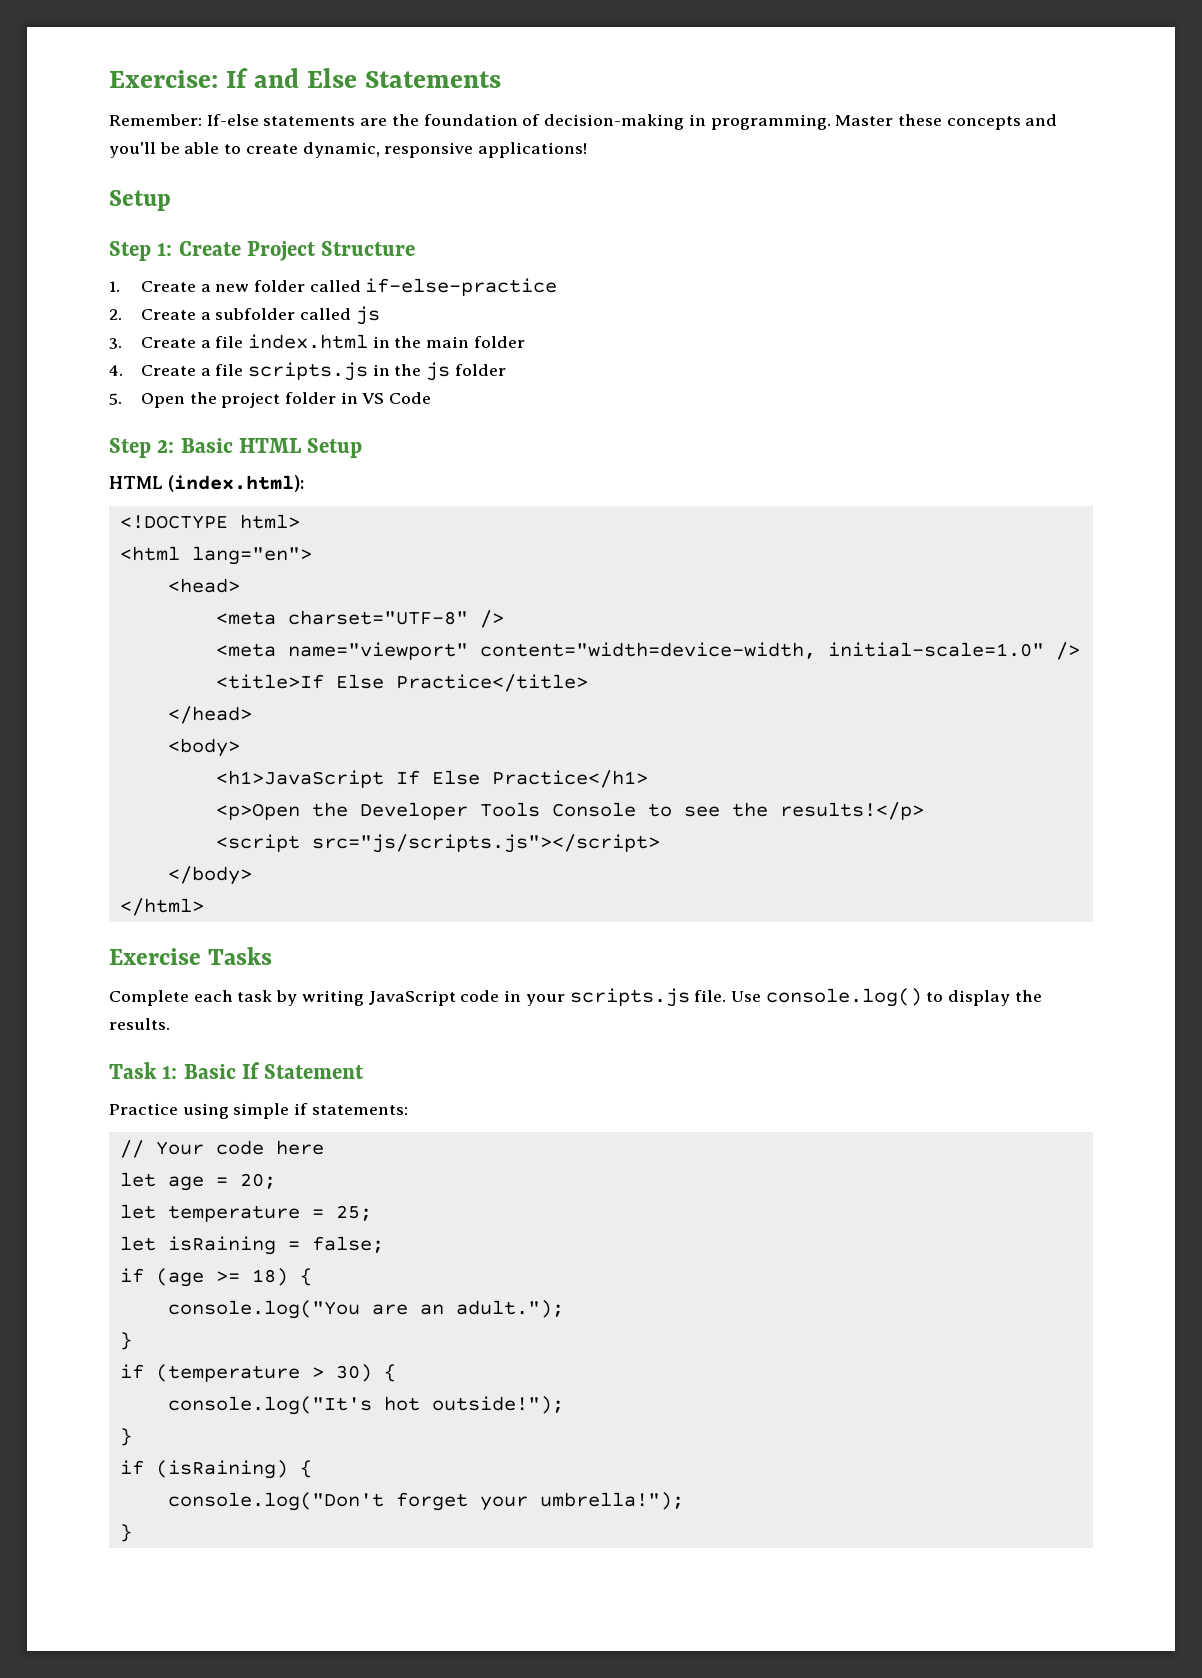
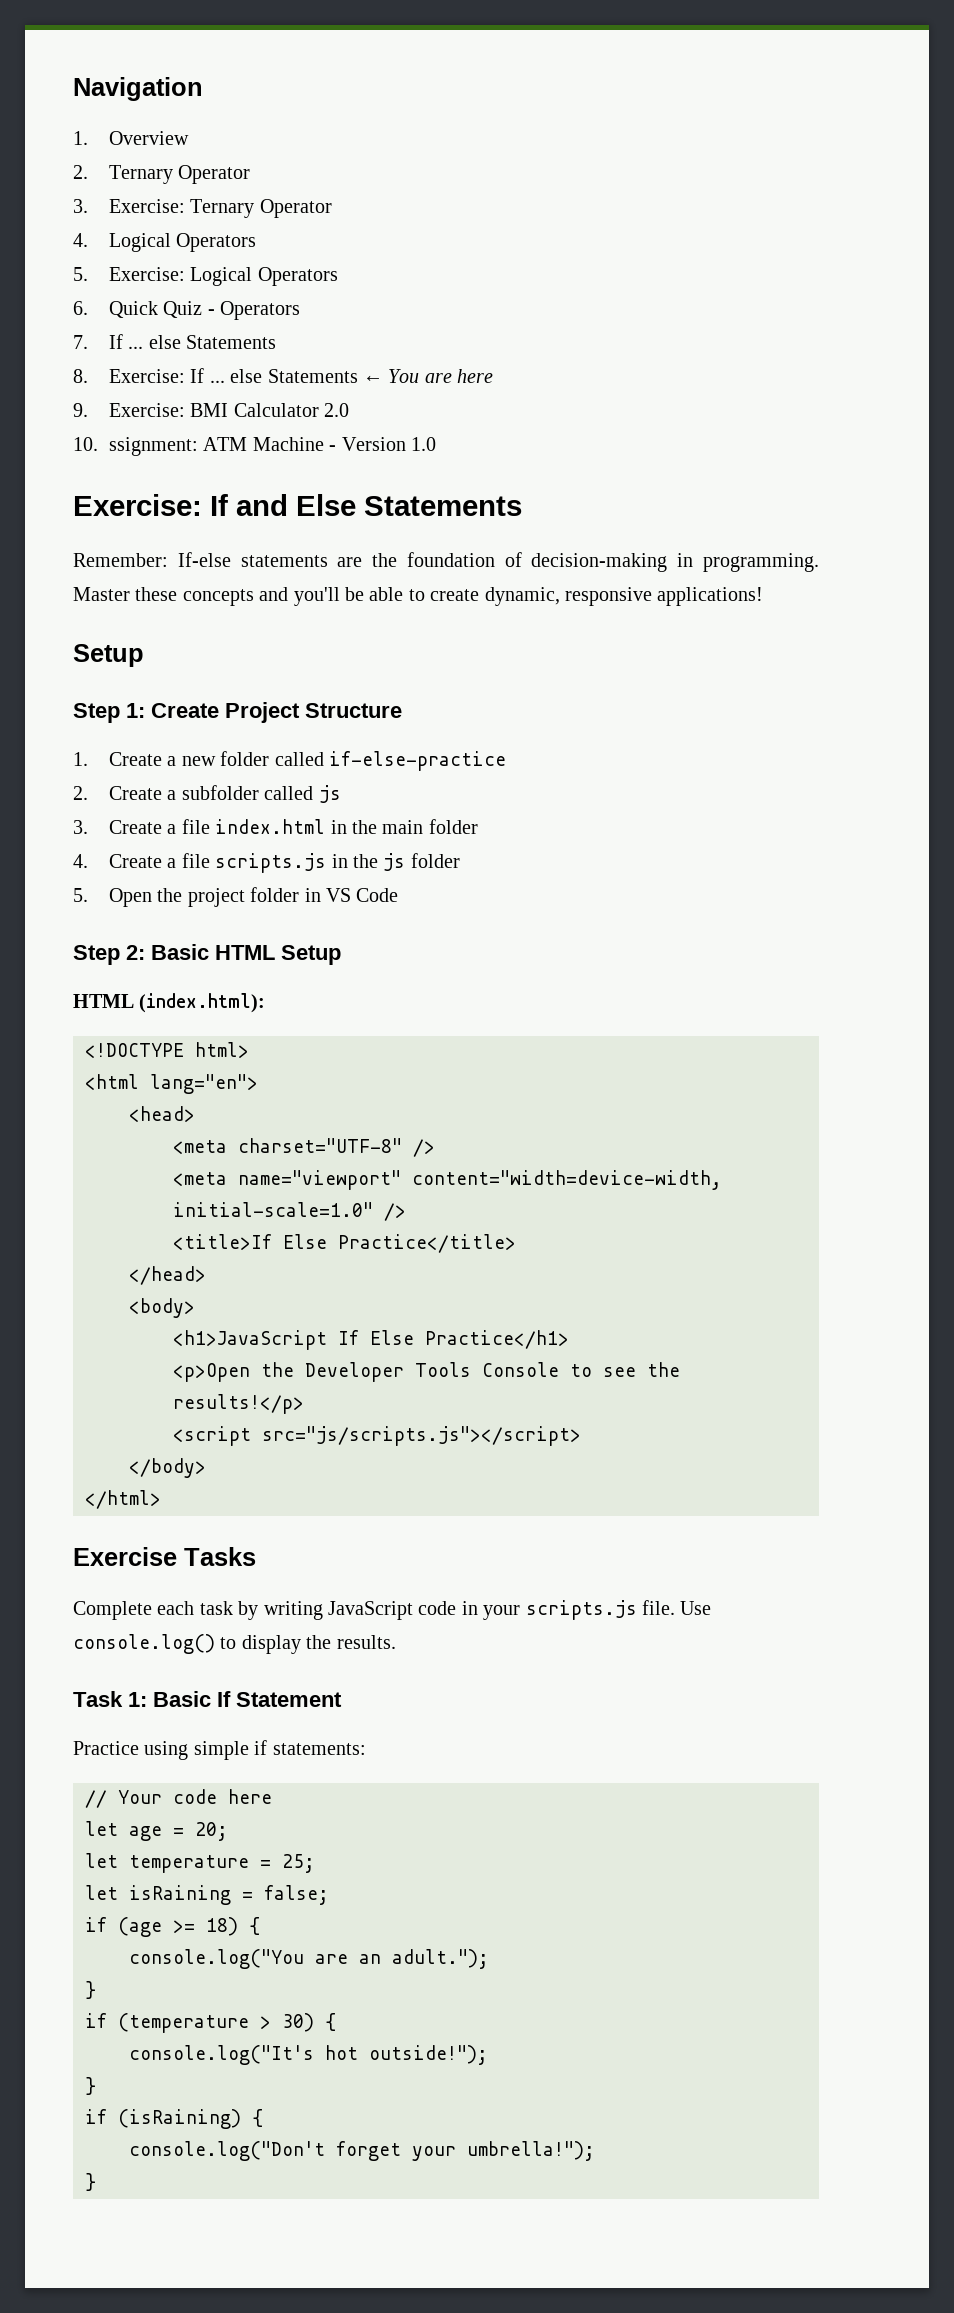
(109, 79) none -> [73,77,203,101] [73,131,189,145] [73,165,251,184] [73,199,332,218] [73,233,257,252] [73,267,338,286] [73,301,301,320] [73,334,277,349] [73,368,494,383] [73,403,350,417] [73,437,436,456] Navigation // 1. Overview // 2. Ternary Operator // 3. Exercise: Ternary Operator // 4. Logical Operators // 5. Exercise: Logical Operators // 6. Quick Quiz - Operators // 7. If ... else Statements // 8. Exercise: If ... else Statements ← You are here // 9. Exercise: BMI Calculator 2.0 // 10. ssignment: ATM Machine - Version 1.0 //

